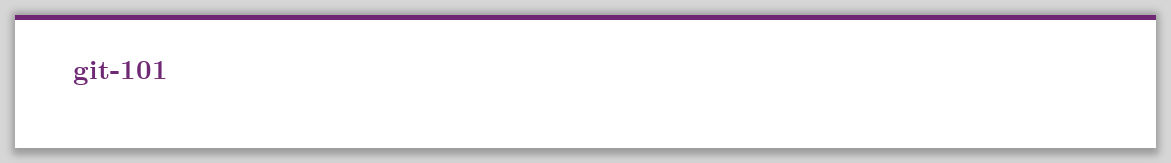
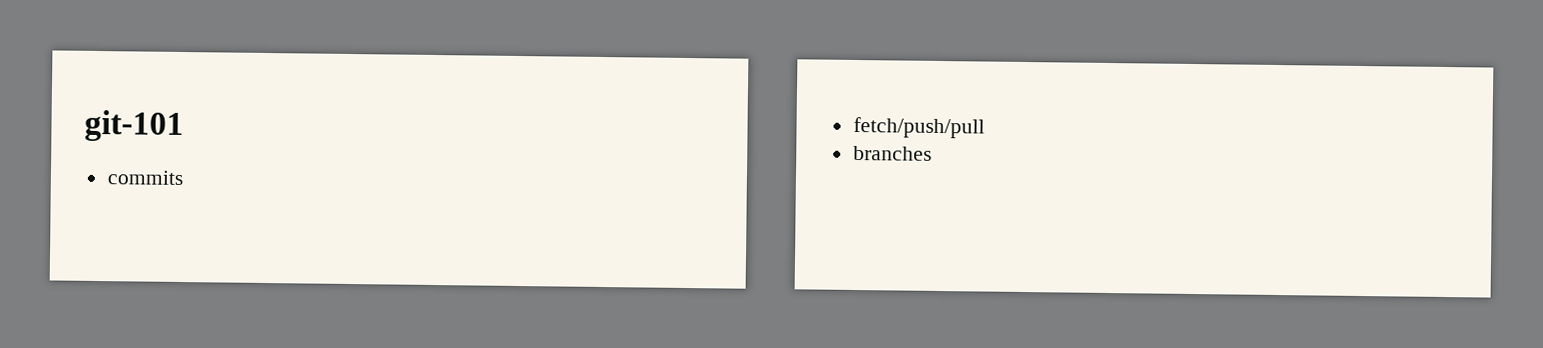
(168, 73) none -> [106,170,183,186] [852,116,985,139] [852,145,932,161] // commits // fetch/push/pull // branches

